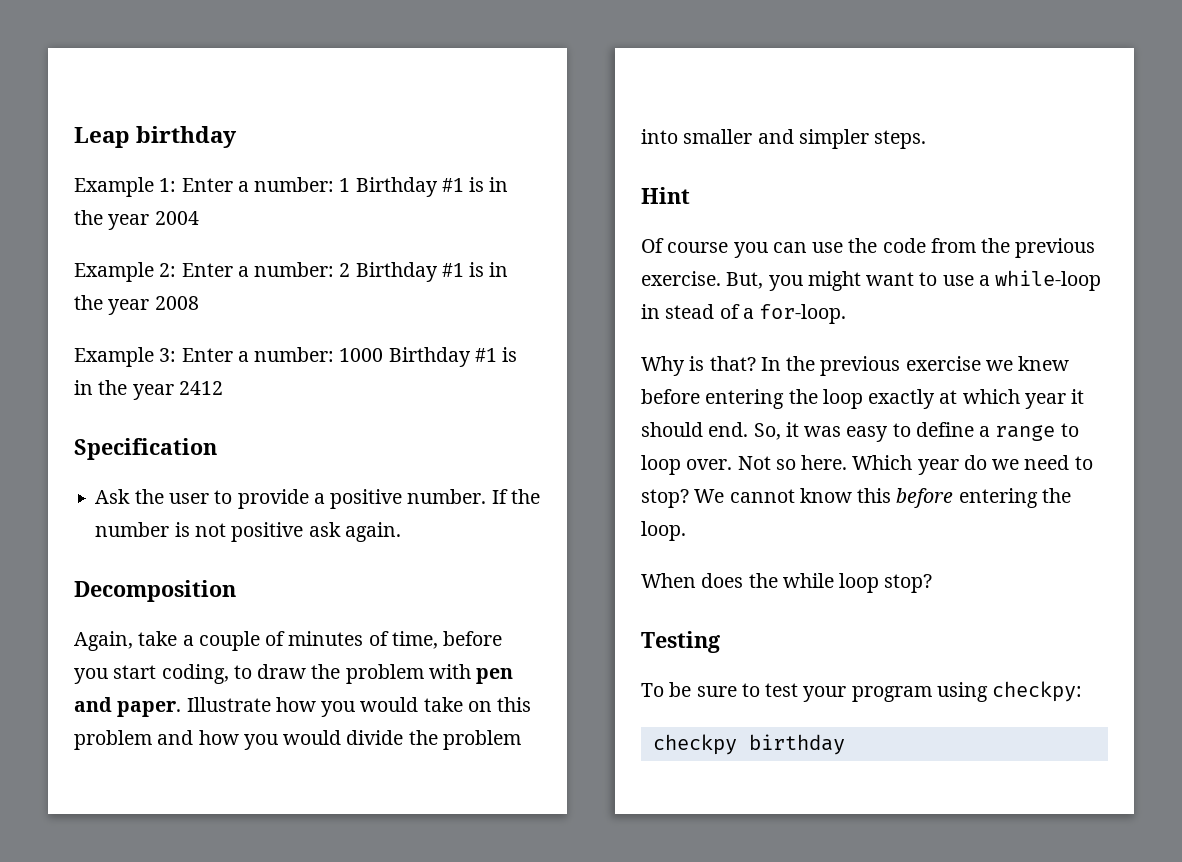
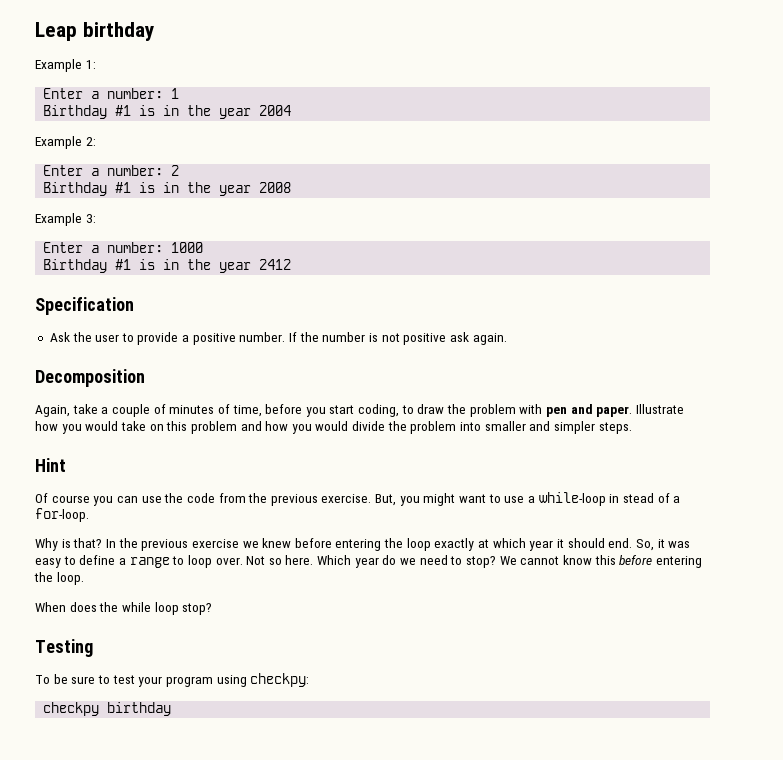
(177, 185) none -> (96, 64) //
(351, 185) none -> (180, 93) //
(177, 270) none -> (96, 141) //
(351, 270) none -> (180, 170) //
(177, 355) none -> (96, 218) //
(384, 355) none -> (204, 247) //

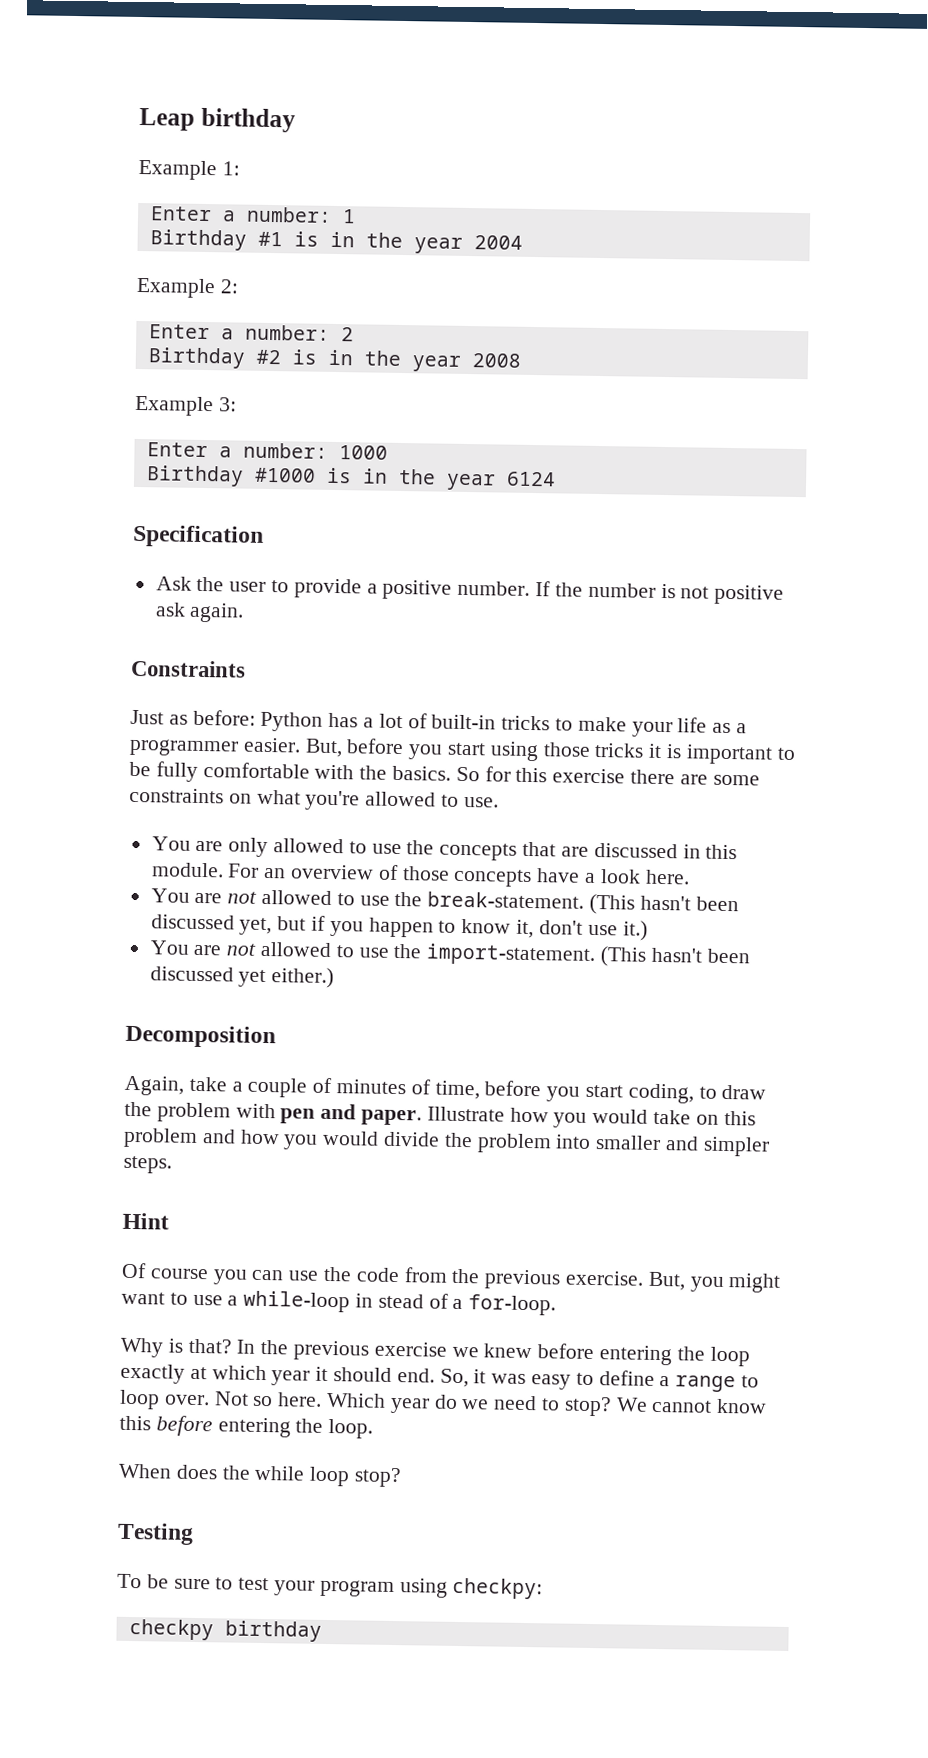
[115,182,132,193] #1 -> [255,349,282,365] #2
[115,259,292,273] #1 is in the year 2412 -> [254,467,556,491] #1000 is in the year 6124
(507, 339) none -> [131,659,246,678] [130,709,748,738] [129,737,796,765] [129,761,760,786] [129,787,499,811] [151,836,738,861] [151,862,690,888] [150,888,739,915] [150,914,648,941] [149,940,750,967] [149,966,335,989] // Constraints // Just as before: Python has a lot of built-in tricks to make your life as a programmer easier. But, before you start using those tricks it is important to be fully comfortable with the basics. So for this exercise there are some constraints on what you're allowed to use. // You are only allowed to use the concepts that are discussed in this module. For an overview of those concepts have a look here. // You are not allowed to use the break-statement. (This hasn't been discussed yet, but if you happen to know it, don't use it.) // You are not allowed to use the import-statement. (This hasn't been discussed yet either.)

